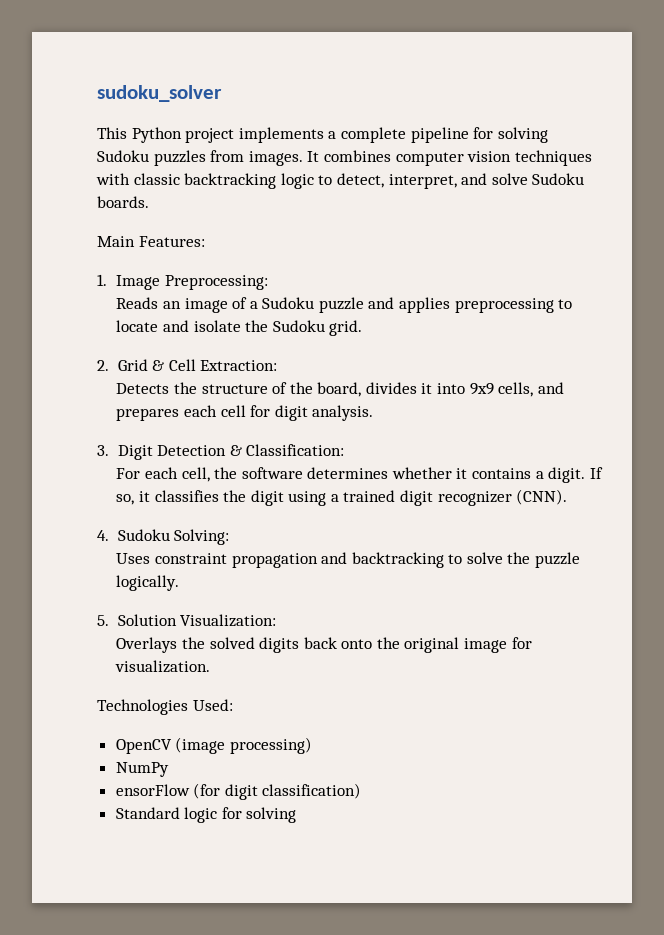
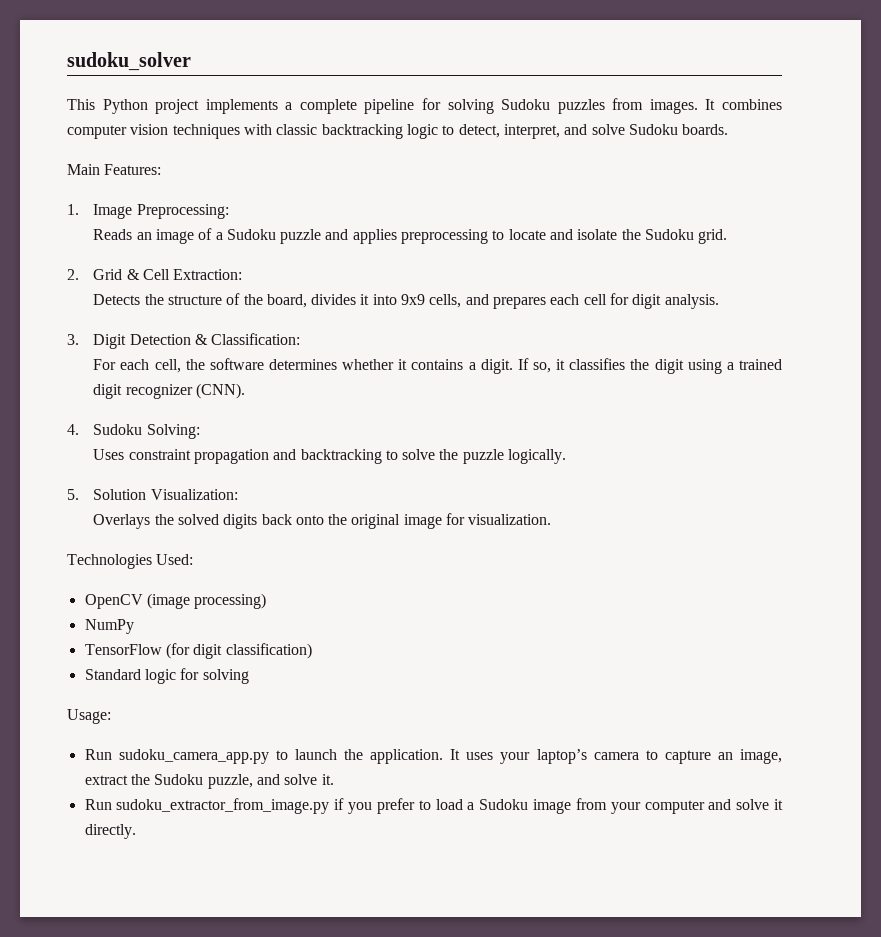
[115,784,190,796] ensorFlow -> [84,644,162,655] TensorFlow
(297, 815) none -> [67,709,111,724] [84,749,783,764] [84,774,334,789] [84,798,784,814] [84,824,136,839] // Usage: // Run sudoku_camera_app.py to launch the application. It uses your laptop’s camera to capture an image, extract the Sudoku puzzle, and solve it. // Run sudoku_extractor_from_image.py if you prefer to load a Sudoku image from your computer and solve it directly.

